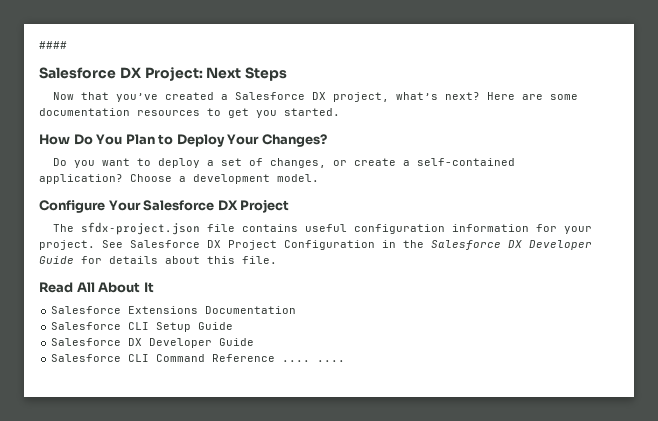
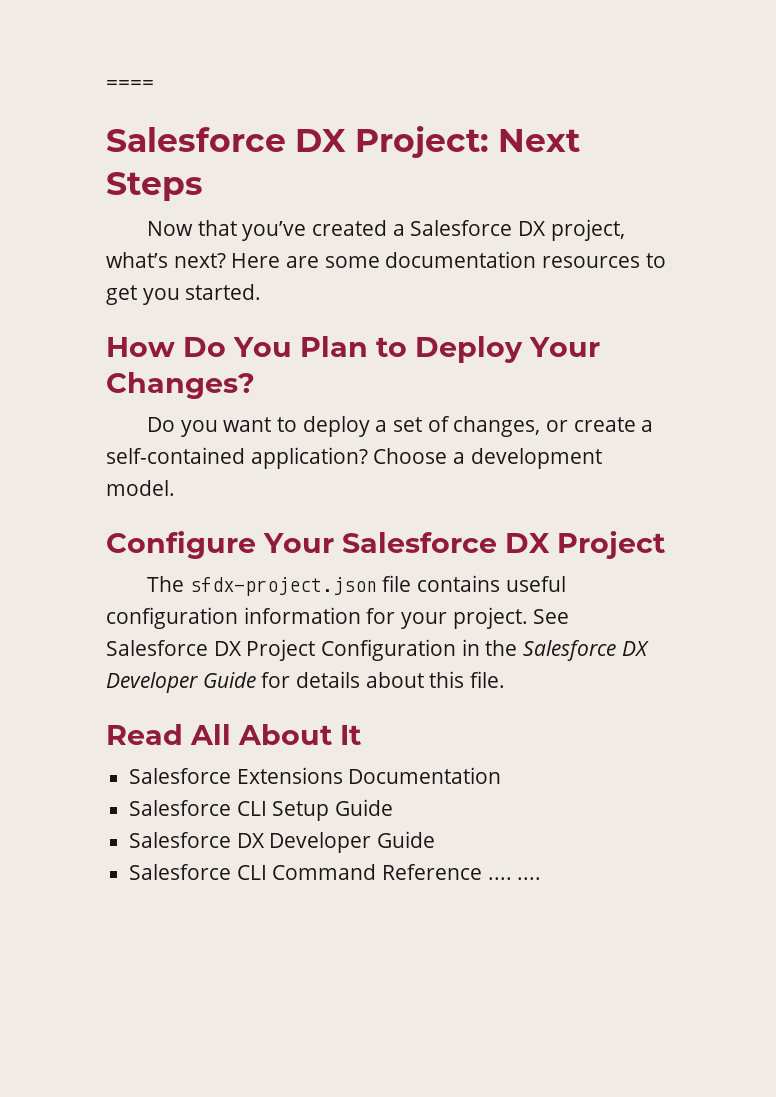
[39,41,67,49] #### -> [106,80,154,90] ====

